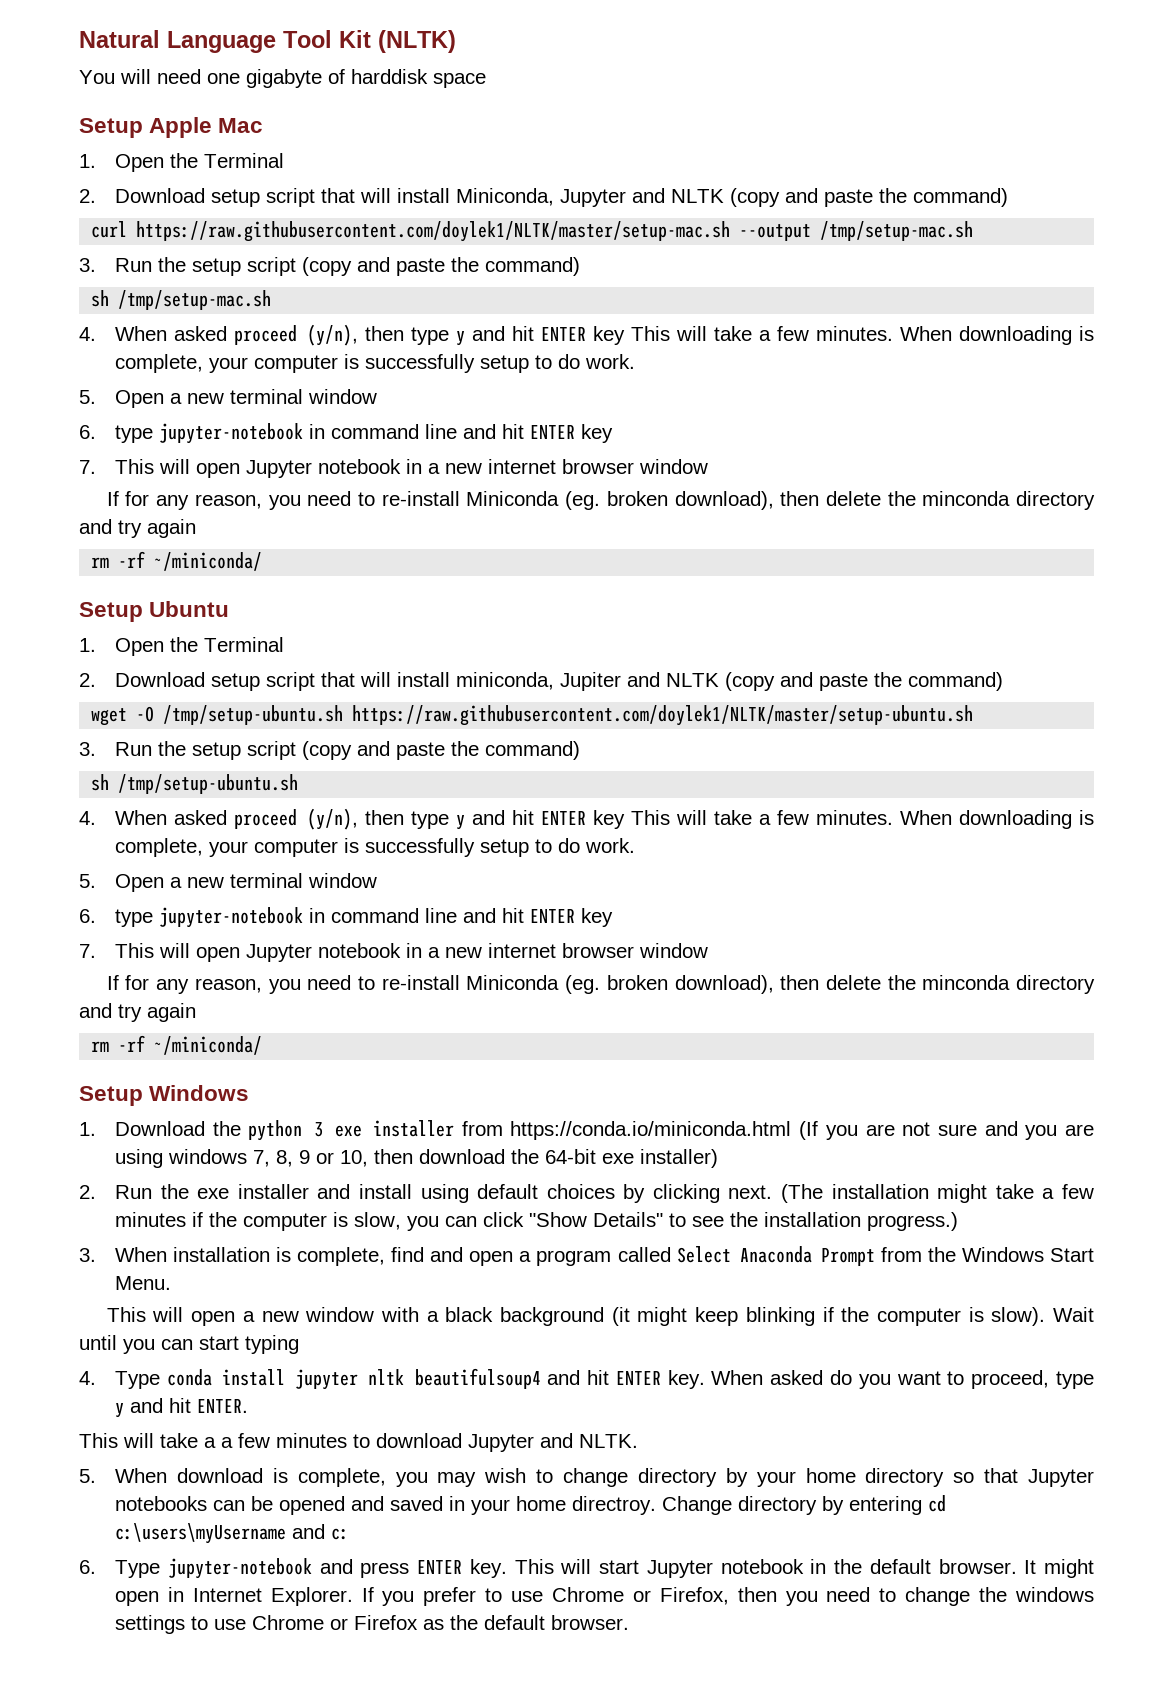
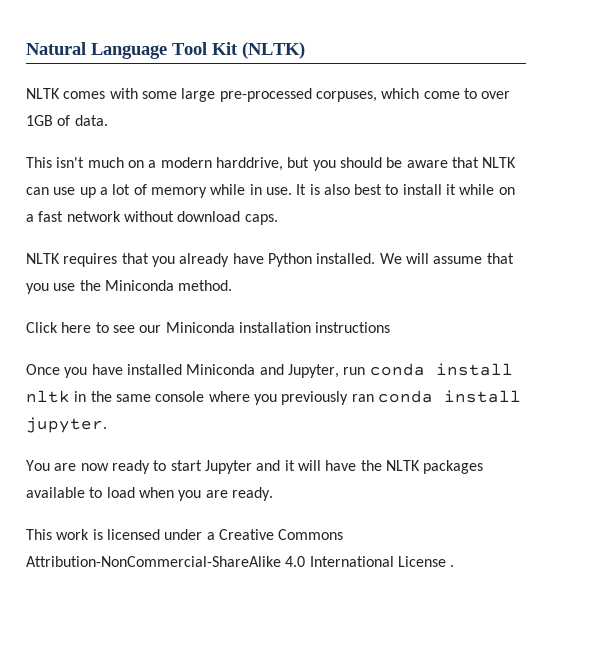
[79,69,486,88] [79,117,264,138] [79,153,285,172] [79,188,1009,207] [91,221,974,242] [79,257,581,276] [91,290,272,310] [79,324,1094,346] [115,354,636,373] [79,389,378,408] [79,423,614,444] [79,459,709,478] [106,491,1096,510] [79,519,196,538] [91,551,263,571] [79,601,230,622] [79,637,285,656] [79,672,1004,691] [91,705,974,726] [79,741,581,760] [91,774,299,794] [79,808,1094,830] [115,838,636,857] [79,873,378,892] [79,907,614,928] [79,943,709,962] [106,975,1096,994] [79,1003,196,1022] [91,1035,263,1055] [79,1085,250,1106] [79,1120,1094,1141] [115,1149,719,1168] [79,1184,1094,1203] [115,1212,959,1231] [79,1246,1094,1266] [115,1276,172,1290] [106,1307,1095,1326] [79,1335,299,1354] [79,1368,1095,1390] [115,1398,249,1418] [79,1433,638,1452] [79,1468,1094,1487] [115,1495,947,1515] [115,1523,350,1544] [79,1558,1094,1579] [115,1587,1094,1606] [115,1615,630,1634] You will need one gigabyte of harddisk space // Setup Apple Mac // 1. Open the Terminal // 2. Download setup script that will install Miniconda, Jupyter and NLTK (copy and paste the command) // curl https://raw.githubusercontent.com/doylek1/NLTK/master/setup-mac.sh --output /tmp/setup-mac.sh // 3. Run the setup script (copy and paste the command) // sh /tmp/setup-mac.sh // 4. When asked proceed (y/n), then type y and hit ENTER key This will take a few minutes. When downloading is complete, your computer is successfully setup to do work. // 5. Open a new terminal window // 6. type jupyter-notebook in command line and hit ENTER key // 7. This will open Jupyter notebook in a new internet browser window // If for any reason, you need to re-install Miniconda (eg. broken download), then delete the minconda directory and try again // rm -rf ~/miniconda/ // Setup Ubuntu // 1. Open the Terminal // 2. Download setup script that will install miniconda, Jupiter and NLTK (copy and paste the command) // wget -O /tmp/setup-ubuntu.sh https://raw.githubusercontent.com/doylek1/NLTK/master/setup-ubuntu.sh // 3. Run the setup script (copy and paste the command) // sh /tmp/setup-ubuntu.sh // 4. When asked proceed (y/n), then type y and hit ENTER key This will take a few minutes. When downloading is complete, your computer is successfully setup to do work. // 5. Open a new terminal window // 6. type jupyter-notebook in command line and hit ENTER key // 7. This will open Jupyter notebook in a new internet browser window // If for any reason, you need to re-install Miniconda (eg. broken download), then delete the minconda directory and try again // rm -rf ~/miniconda/ // Setup Windows // 1. Download the python 3 exe installer from https://conda.io/miniconda.html (If you are not sure and you are using windows 7, 8, 9 or 10, then download the 64-bit exe installer) // 2. Run the exe installer and install using default choices by clicking next. (The installation might take a few minutes if the computer is slow, you can click "Show Details" to see the installation progress.) // 3. When installation is complete, find and open a program called Select Anaconda Prompt from the Windows Start Menu. // This will open a new window with a black background (it might keep blinking if the computer is slow). Wait until you can start typing // 4. Type conda install jupyter nltk beautifulsoup4 and hit ENTER key. When asked do you want to proceed, type y and hit ENTER. // This will take a a few minutes to download Jupyter and NLTK. // 5. When download is complete, you may wish to change directory by your home directory so that Jupyter notebooks can be opened and saved in your home directroy. Change directory by entering cd c:\users\myUsername and c: // 6. Type jupyter-notebook and press ENTER key. This will start Jupyter notebook in the default browser. It might open in Internet Explorer. If you prefer to use Chrome or Firefox, then you need to change the windows settings to use Chrome or Firefox as the default browser. -> [26,88,511,102] [26,115,108,126] [26,157,517,171] [26,184,515,198] [26,211,278,225] [26,253,514,267] [26,280,233,294] [26,322,391,333] [26,363,513,378] [26,390,521,405] [26,417,107,433] [26,460,484,474] [26,487,273,501] [26,529,344,540] [26,556,455,567] NLTK comes with some large pre-processed corpuses, which come to over 1GB of data. // This isn't much on a modern harddrive, but you should be aware that NLTK can use up a lot of memory while in use. It is also best to install it while on a fast network without download caps. // NLTK requires that you already have Python installed. We will assume that you use the Miniconda method. // Click here to see our Miniconda installation instructions // Once you have installed Miniconda and Jupyter, run conda install nltk in the same console where you previously ran conda install jupyter. // You are now ready to start Jupyter and it will have the NLTK packages available to load when you are ready. // This work is licensed under a Creative Commons Attribution-NonCommercial-ShareAlike 4.0 International License .

